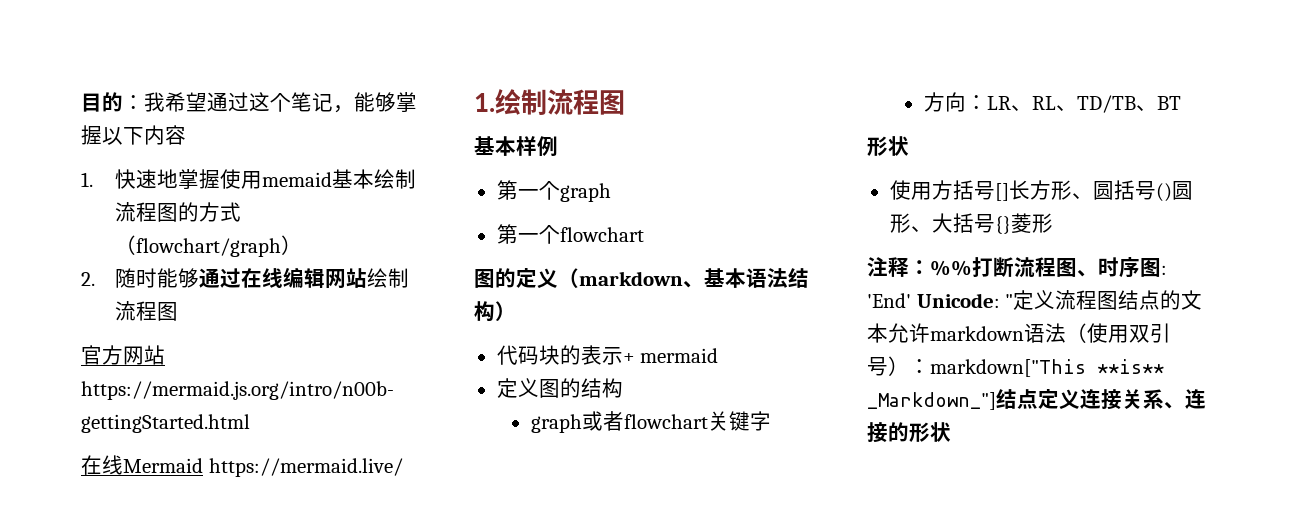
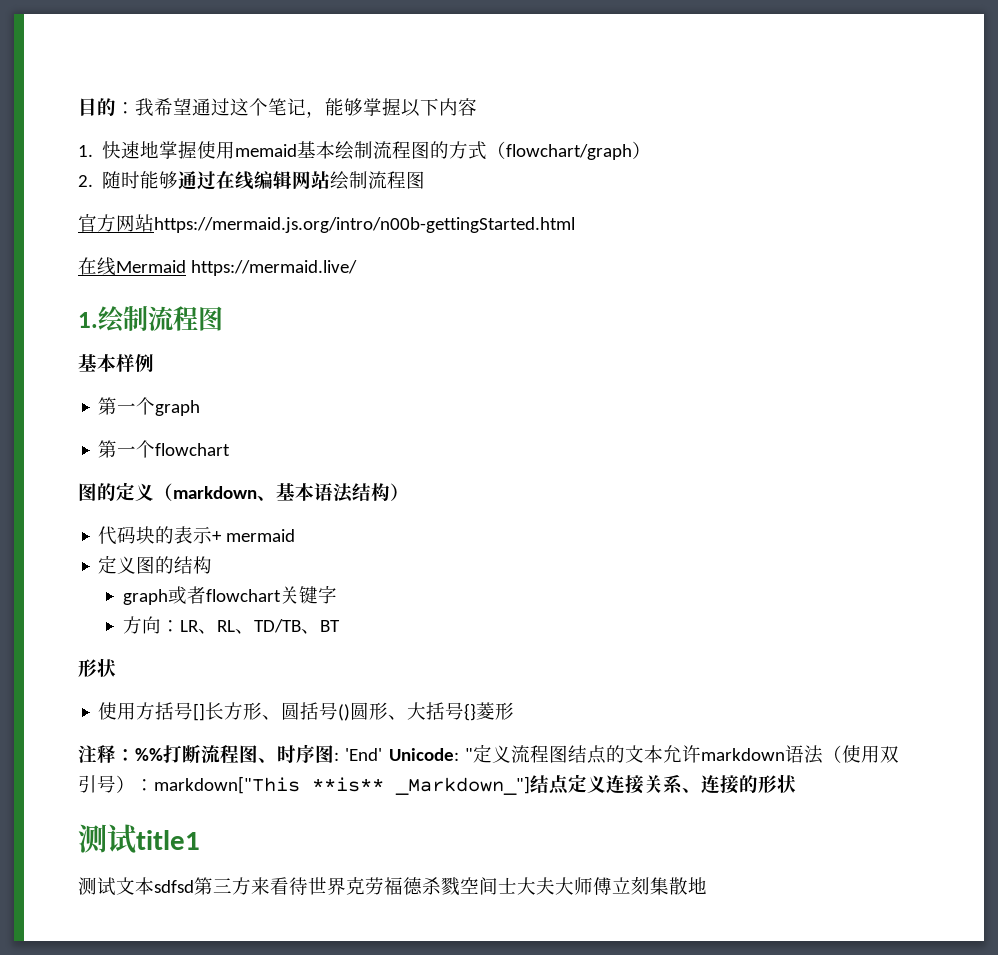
(951, 432) none -> [78,824,200,854] [78,876,707,896] // 测试title1 // 测试文本sdfsd第三方来看待世界克劳福德杀戮空间士大夫大师傅立刻集散地

